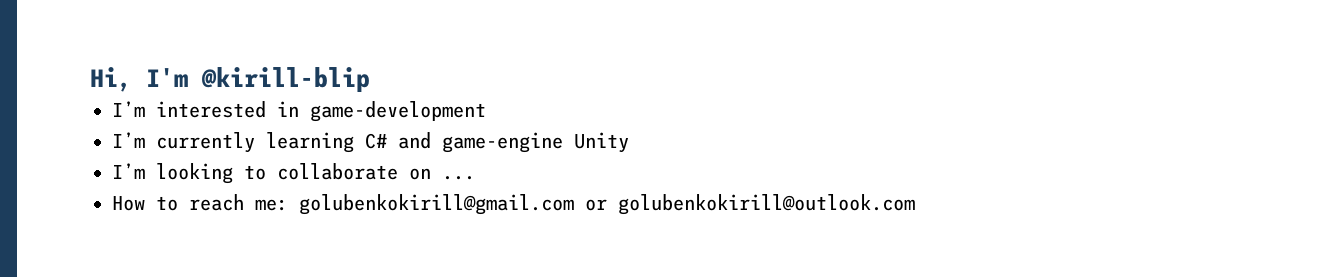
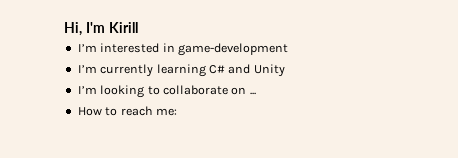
[202,67,370,92] @kirill-blip -> [108,22,138,33] Kirill
[442,132,563,153] game-engine -> (251, 69) none
[299,194,915,215] golubenkokirill@gmail.com or golubenkokirill@outlook.com -> (177, 112) none

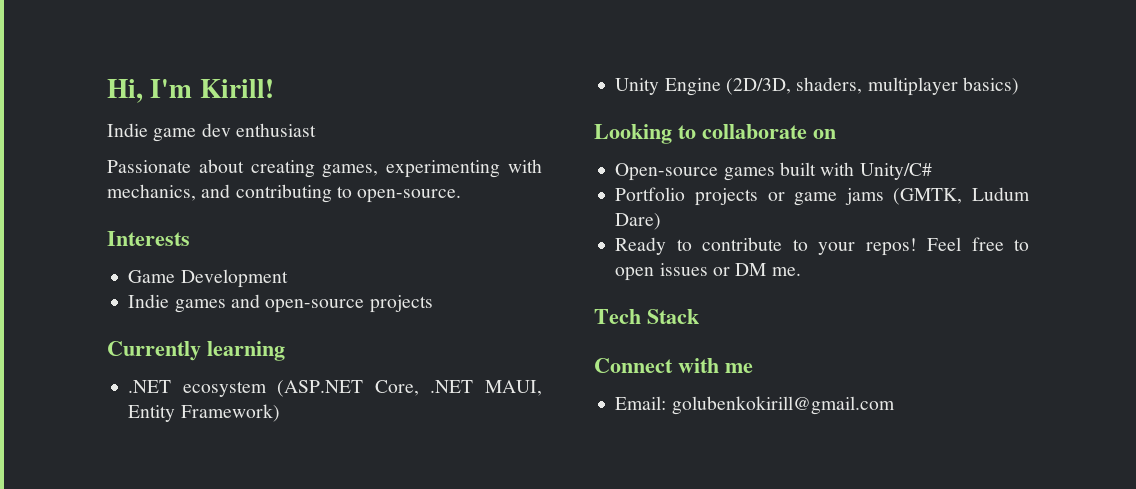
[108,22,138,33] [77,43,288,56] [77,64,285,77] [77,85,256,98] [77,106,177,116] Kirill // I’m interested in game-development // I’m currently learning C# and Unity // I’m looking to collaborate on ... // How to reach me: -> [199,79,274,98] [107,123,316,142] [107,159,542,178] [107,184,462,203] [107,231,190,246] [128,269,288,288] [128,294,433,313] [107,341,285,361] [128,380,542,397] [128,404,280,422] [615,77,1019,96] [594,124,836,144] [615,162,932,181] [615,187,1030,206] [615,213,662,230] [615,237,1029,256] [615,263,801,281] [594,309,699,324] [594,358,753,373] [615,396,895,415] Kirill! // Indie game dev enthusiast // Passionate about creating games, experimenting with mechanics, and contributing to open-source. // Interests // Game Development // Indie games and open-source projects // Currently learning // .NET ecosystem (ASP.NET Core, .NET MAUI, Entity Framework) // Unity Engine (2D/3D, shaders, multiplayer basics) // Looking to collaborate on // Open-source games built with Unity/C# // Portfolio projects or game jams (GMTK, Ludum Dare) // Ready to contribute to your repos! Feel free to open issues or DM me. // Tech Stack // Connect with me // Email: golubenkokirill@gmail.com

